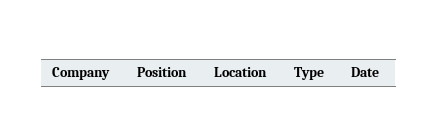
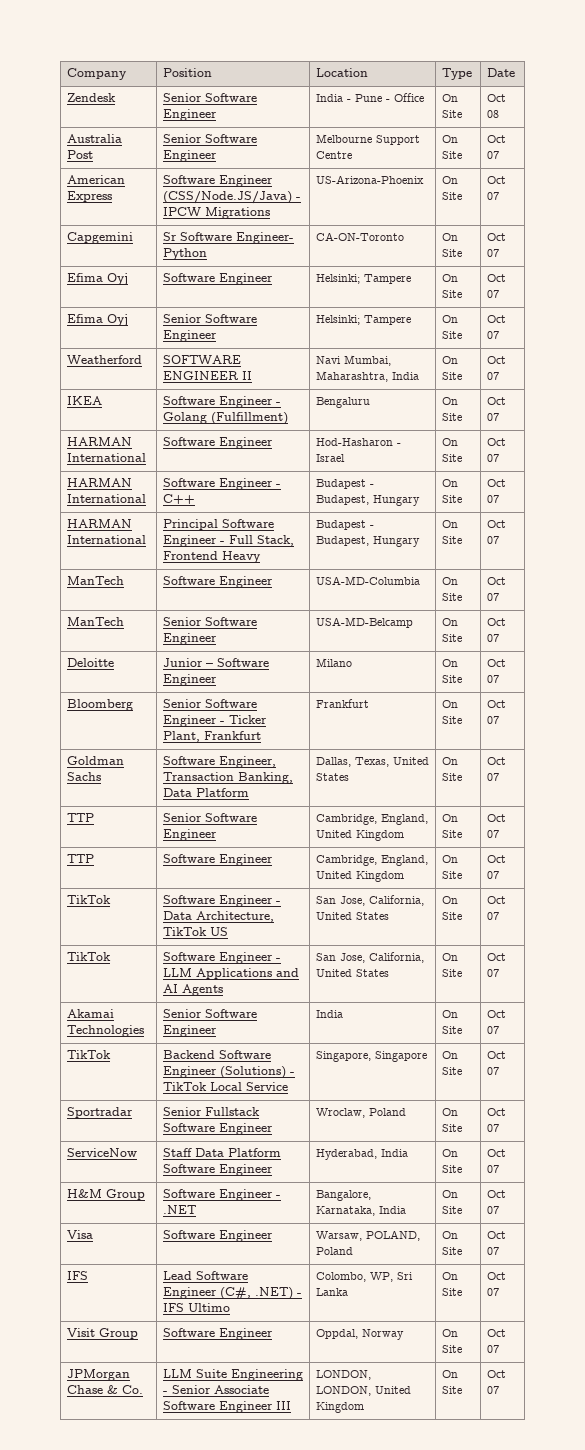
(379, 72) none -> [66,93,116,102] [162,93,257,102] [162,109,217,121] [315,93,424,102] [441,94,458,102] [441,110,462,118] [486,94,506,102] [486,110,499,118] [66,134,122,143] [66,150,93,159] [162,134,257,143] [162,150,217,162] [315,134,420,145] [315,151,352,159] [441,135,458,143] [441,151,462,159] [486,135,506,143] [486,151,499,159] [66,175,125,184] [66,191,112,202] [162,175,273,187] [162,191,301,204] [162,207,270,219] [315,175,424,184] [441,176,458,184] [441,192,462,200] [486,176,506,184] [486,192,499,200] [66,232,133,244] [162,232,294,244] [162,248,207,260] [315,232,404,241] [441,233,458,241] [441,249,462,257] [486,233,506,241] [486,249,499,257] [66,273,128,285] [162,273,273,285] [315,274,411,284] [441,274,458,282] [441,290,462,298] [486,274,506,282] [486,290,499,298] [66,314,128,326] [162,314,257,323] [162,330,217,342] [315,315,411,325] [441,315,458,323] [441,331,462,339] [486,315,506,323] [486,331,499,339] [66,355,142,365] [162,355,241,365] [162,371,252,380] [315,355,391,366] [315,371,419,382] [441,356,458,364] [441,372,462,380] [486,356,506,364] [486,372,499,380] [66,396,102,405] [162,396,281,408] [162,412,288,425] [315,397,370,408] [441,397,458,405] [441,413,462,421] [486,397,506,405] [486,413,499,421] [66,437,132,446] [66,453,146,462] [162,437,273,449] [315,438,401,446] [315,454,345,462] [441,438,458,446] [441,454,462,462] [486,438,506,446] [486,454,499,462] [66,478,132,487] [66,494,146,503] [162,478,281,490] [162,494,195,504] [315,479,374,489] [315,495,420,506] [441,479,458,487] [441,495,462,503] [486,479,506,487] [486,495,499,503] [66,519,132,528] [66,535,146,544] [162,519,274,530] [162,535,294,547] [162,551,261,563] [315,520,374,530] [315,536,420,547] [441,520,458,528] [441,536,462,544] [486,520,506,528] [486,536,499,544] [66,576,124,585] [162,576,273,588] [315,576,420,585] [441,577,458,585] [441,593,462,601] [486,577,506,585] [486,593,499,601] [66,617,124,626] [162,617,257,626] [162,633,217,645] [315,617,413,628] [441,618,458,626] [441,634,462,642] [486,618,506,626] [486,634,499,642] [66,658,114,667] [162,658,269,667] [162,674,217,686] [315,658,352,667] [441,659,458,667] [441,675,462,683] [486,659,506,667] [486,675,499,683] [66,699,133,711] [162,699,257,708] [162,715,267,727] [162,731,261,742] [315,699,369,708] [441,700,458,708] [441,716,462,724] [486,700,506,708] [486,716,499,724] [66,756,124,765] [66,772,101,781] [162,756,276,768] [162,772,293,784] [162,788,249,797] [315,757,429,767] [315,773,349,781] [441,757,458,765] [441,773,462,781] [486,757,506,765] [486,773,499,781] [66,813,94,822] [162,813,257,822] [162,829,217,841] [315,814,428,825] [315,830,404,841] [441,814,458,822] [441,830,462,838] [486,814,506,822] [486,830,499,838] [66,854,94,863] [162,854,273,866] [315,855,428,866] [315,871,404,882] [441,855,458,863] [441,871,462,879] [486,855,506,863] [486,871,499,879] [66,895,111,904] [162,895,281,907] [162,911,274,922] [162,927,228,936] [315,895,424,906] [315,912,389,920] [441,896,458,904] [441,912,462,920] [486,896,506,904] [486,912,499,920] [66,952,111,961] [162,952,281,964] [162,968,299,979] [162,984,223,996] [315,952,424,963] [315,969,389,977] [441,953,458,961] [441,969,462,977] [486,953,506,961] [486,969,499,977] [66,1009,114,1018] [66,1025,144,1037] [162,1009,257,1018] [162,1025,217,1037] [315,1010,343,1018] [441,1010,458,1018] [441,1026,462,1034] [486,1010,506,1018] [486,1026,499,1034] [66,1050,111,1059] [162,1050,271,1059] [162,1066,295,1079] [162,1082,288,1091] [315,1051,427,1062] [441,1051,458,1059] [441,1067,462,1075] [486,1051,506,1059] [486,1067,499,1075] [66,1107,133,1118] [162,1107,260,1116] [162,1123,273,1135] [315,1108,406,1118] [441,1108,458,1116] [441,1124,462,1132] [486,1108,506,1116] [486,1124,499,1132] [66,1148,137,1157] [162,1148,281,1157] [162,1164,273,1176] [315,1149,408,1160] [441,1149,458,1157] [441,1165,462,1173] [486,1149,506,1157] [486,1165,499,1173] [66,1189,145,1200] [162,1189,281,1201] [162,1205,196,1214] [315,1190,371,1201] [315,1206,406,1216] [441,1190,458,1198] [441,1206,462,1214] [486,1190,506,1198] [486,1206,499,1214] [66,1230,93,1239] [162,1230,273,1242] [315,1230,420,1241] [315,1247,353,1255] [441,1231,458,1239] [441,1247,462,1255] [486,1231,506,1239] [486,1247,499,1255] [66,1271,88,1280] [162,1271,248,1280] [162,1287,302,1300] [162,1303,230,1312] [315,1272,413,1282] [315,1288,348,1296] [441,1272,458,1280] [441,1288,462,1296] [486,1272,506,1280] [486,1288,499,1296] [66,1328,138,1339] [162,1328,273,1340] [315,1329,404,1340] [441,1329,458,1337] [441,1345,462,1353] [486,1329,506,1337] [486,1345,499,1353] [66,1369,130,1381] [66,1385,143,1394] [162,1369,303,1381] [162,1385,269,1394] [162,1401,291,1413] [315,1370,371,1380] [315,1386,411,1396] [315,1402,364,1413] [441,1370,458,1378] [441,1386,462,1394] [486,1370,506,1378] [486,1386,499,1394] // Zendesk | Senior Software Engineer | India - Pune - Office | On Site | Oct 08 // Australia Post | Senior Software Engineer | Melbourne Support Centre | On Site | Oct 07 // American Express | Software Engineer (CSS/Node.JS/Java) - IPCW Migrations | US-Arizona-Phoenix | On Site | Oct 07 // Capgemini | Sr Software Engineer- Python | CA-ON-Toronto | On Site | Oct 07 // Efima Oyj | Software Engineer | Helsinki; Tampere | On Site | Oct 07 // Efima Oyj | Senior Software Engineer | Helsinki; Tampere | On Site | Oct 07 // Weatherford | SOFTWARE ENGINEER II | Navi Mumbai, Maharashtra, India | On Site | Oct 07 // IKEA | Software Engineer - Golang (Fulfillment) | Bengaluru | On Site | Oct 07 // HARMAN International | Software Engineer | Hod-Hasharon - Israel | On Site | Oct 07 // HARMAN International | Software Engineer - C++ | Budapest - Budapest, Hungary | On Site | Oct 07 // HARMAN International | Principal Software Engineer - Full Stack, Frontend Heavy | Budapest - Budapest, Hungary | On Site | Oct 07 // ManTech | Software Engineer | USA-MD-Columbia | On Site | Oct 07 // ManTech | Senior Software Engineer | USA-MD-Belcamp | On Site | Oct 07 // Deloitte | Junior – Software Engineer | Milano | On Site | Oct 07 // Bloomberg | Senior Software Engineer - Ticker Plant, Frankfurt | Frankfurt | On Site | Oct 07 // Goldman Sachs | Software Engineer, Transaction Banking, Data Platform | Dallas, Texas, United States | On Site | Oct 07 // TTP | Senior Software Engineer | Cambridge, England, United Kingdom | On Site | Oct 07 // TTP | Software Engineer | Cambridge, England, United Kingdom | On Site | Oct 07 // TikTok | Software Engineer - Data Architecture, TikTok US | San Jose, California, United States | On Site | Oct 07 // TikTok | Software Engineer - LLM Applications and AI Agents | San Jose, California, United States | On Site | Oct 07 // Akamai Technologies | Senior Software Engineer | India | On Site | Oct 07 // TikTok | Backend Software Engineer (Solutions) - TikTok Local Service | Singapore, Singapore | On Site | Oct 07 // Sportradar | Senior Fullstack Software Engineer | Wroclaw, Poland | On Site | Oct 07 // ServiceNow | Staff Data Platform Software Engineer | Hyderabad, India | On Site | Oct 07 // H&M Group | Software Engineer - .NET | Bangalore, Karnataka, India | On Site | Oct 07 // Visa | Software Engineer | Warsaw, POLAND, Poland | On Site | Oct 07 // IFS | Lead Software Engineer (C#, .NET) - IFS Ultimo | Colombo, WP, Sri Lanka | On Site | Oct 07 // Visit Group | Software Engineer | Oppdal, Norway | On Site | Oct 07 // JPMorgan Chase & Co. | LLM Suite Engineering - Senior Associate Software Engineer III | LONDON, LONDON, United Kingdom | On Site | Oct 07

